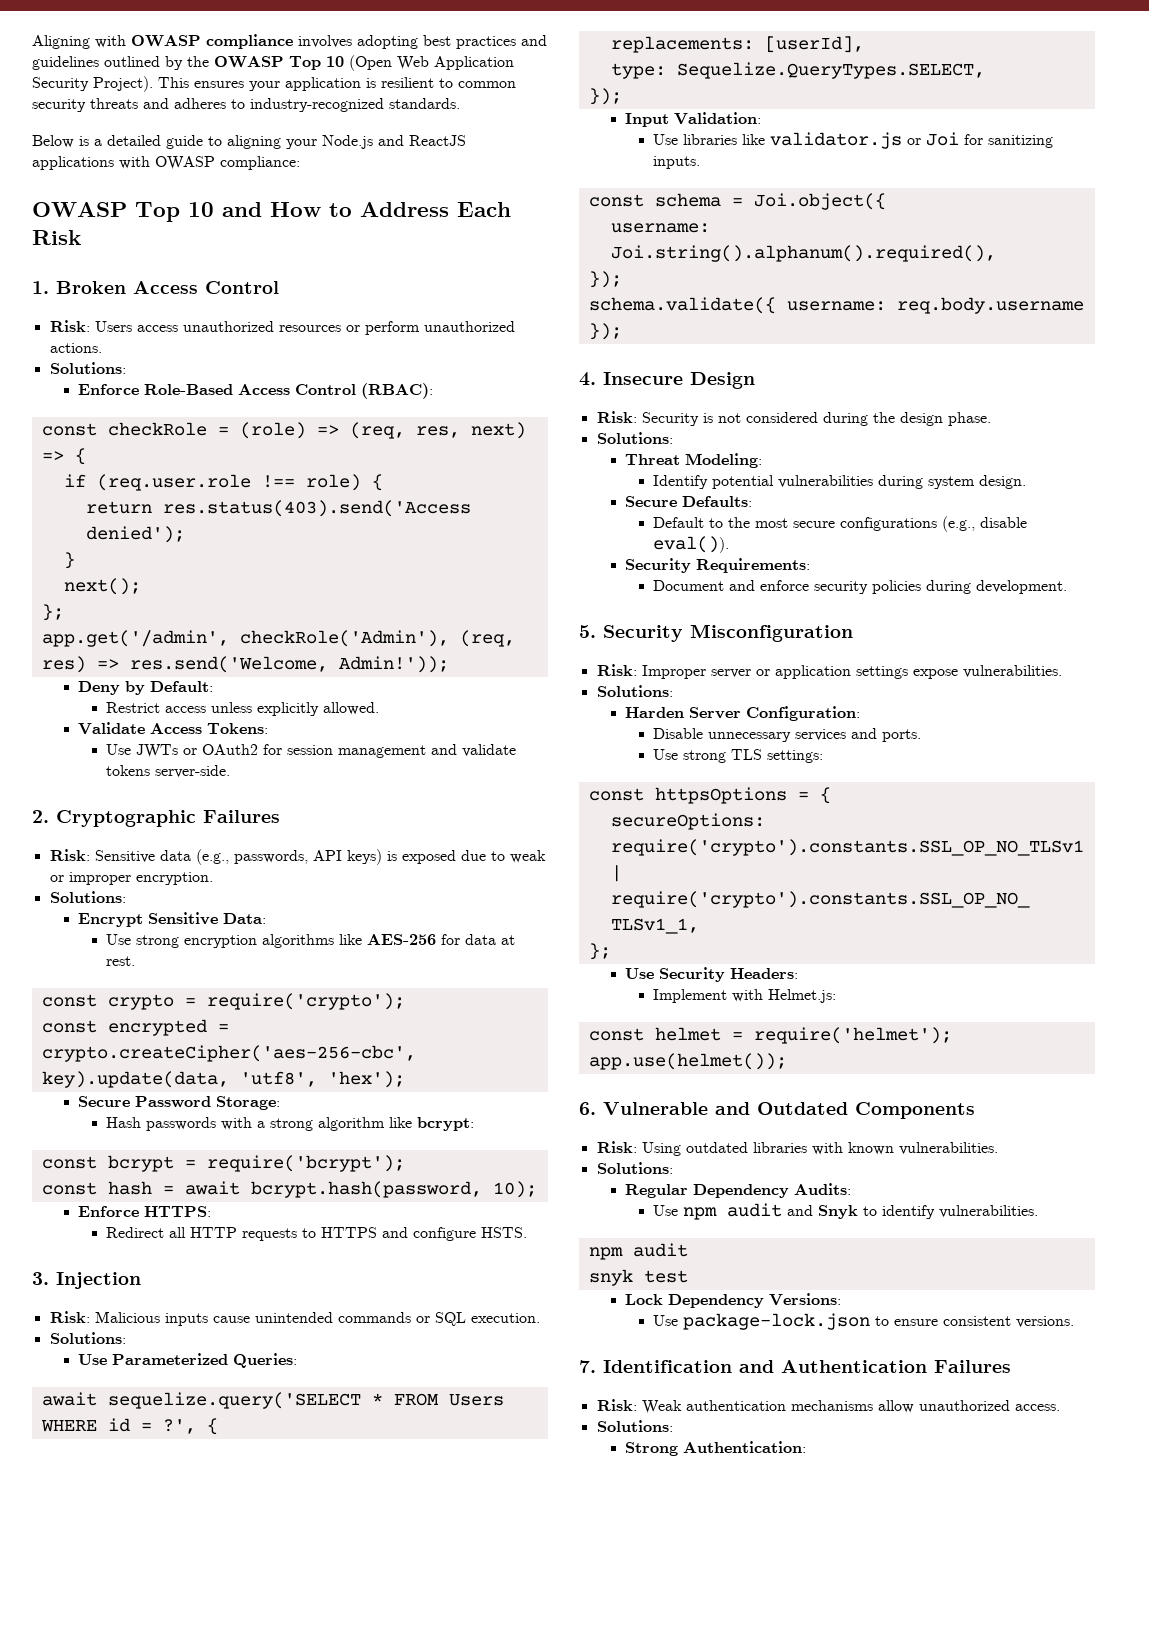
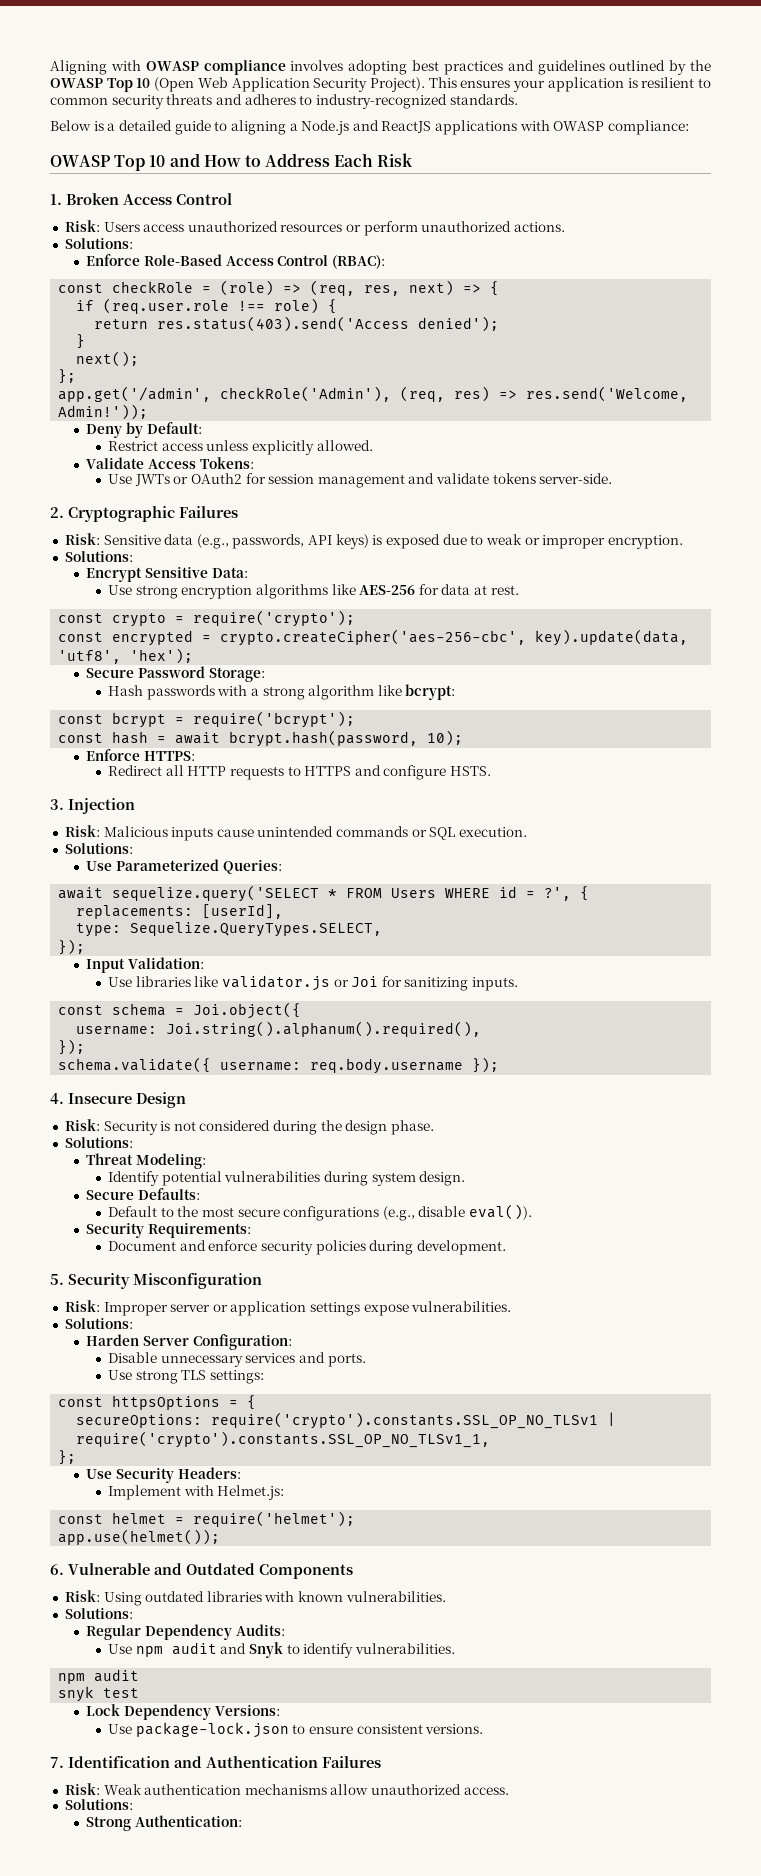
[286,139,317,149] your -> [289,123,298,131] a

